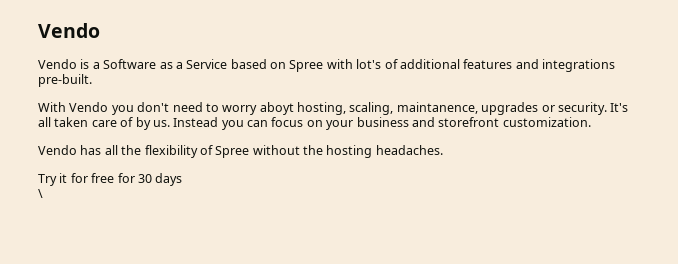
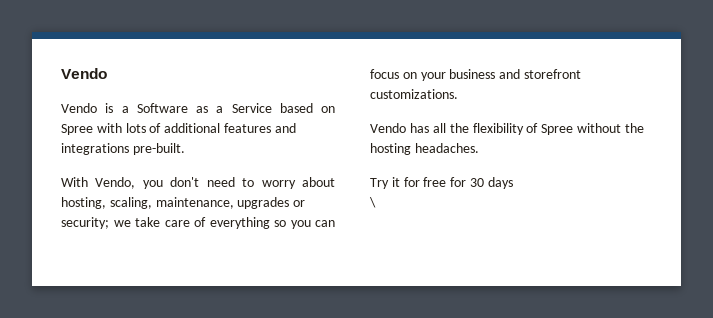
[356,59,382,69] lot's -> [125,123,146,133] lots
[69,102,109,112] Vendo -> [95,177,136,189] Vendo,
[259,102,294,115] aboyt -> [301,177,335,187] about
[396,102,478,114] maintanence, -> [155,197,234,209] maintenance,
[557,102,629,115] [38,117,219,130] security. It's all taken care of by us. Instead -> [61,217,286,229] security; we take care of everything so
[502,117,591,127] customization. -> [370,89,458,99] customizations.

